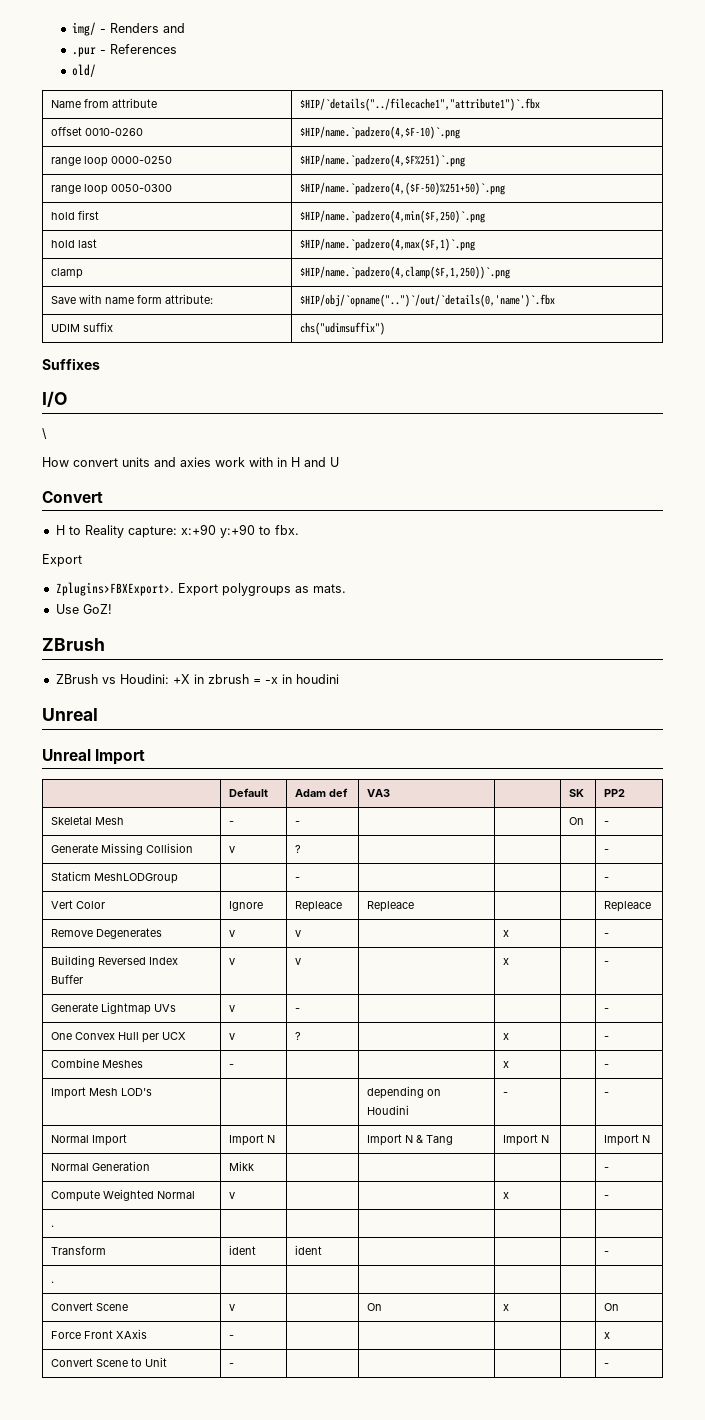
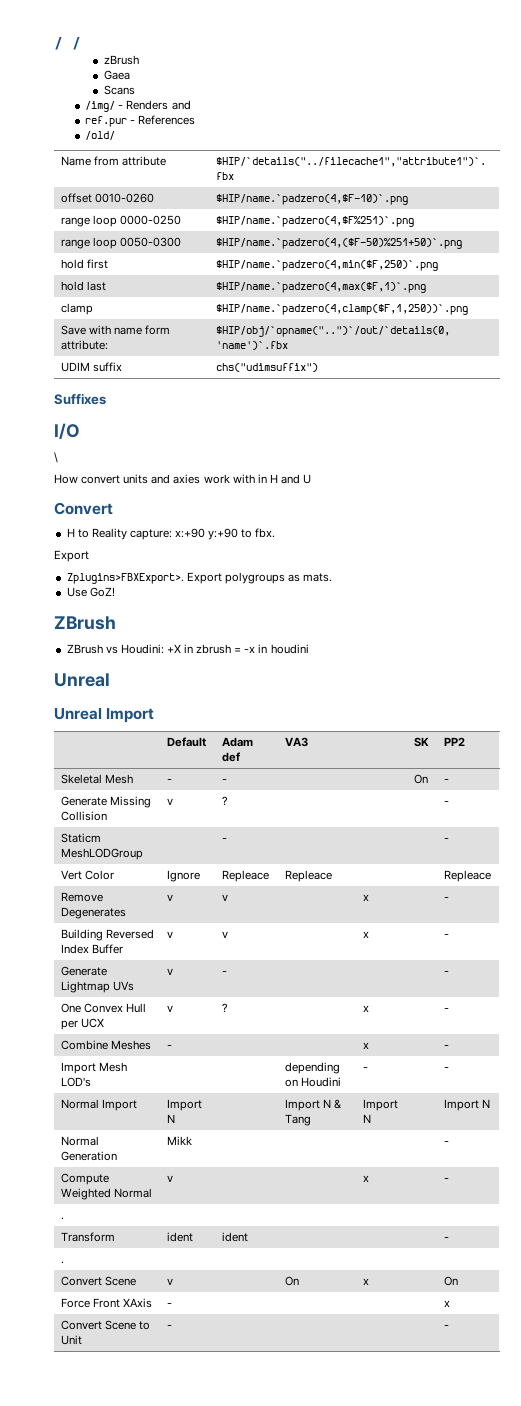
[71,22,96,36] img/ -> [54,36,81,50] [103,55,139,65] [103,70,130,80] [103,85,135,95] [85,101,116,112] / / // zBrush // Gaea // Scans // /img/
[71,47,96,57] .pur -> [85,116,128,127] ref.pur
[71,64,96,77] old/ -> [85,131,116,140] /old/

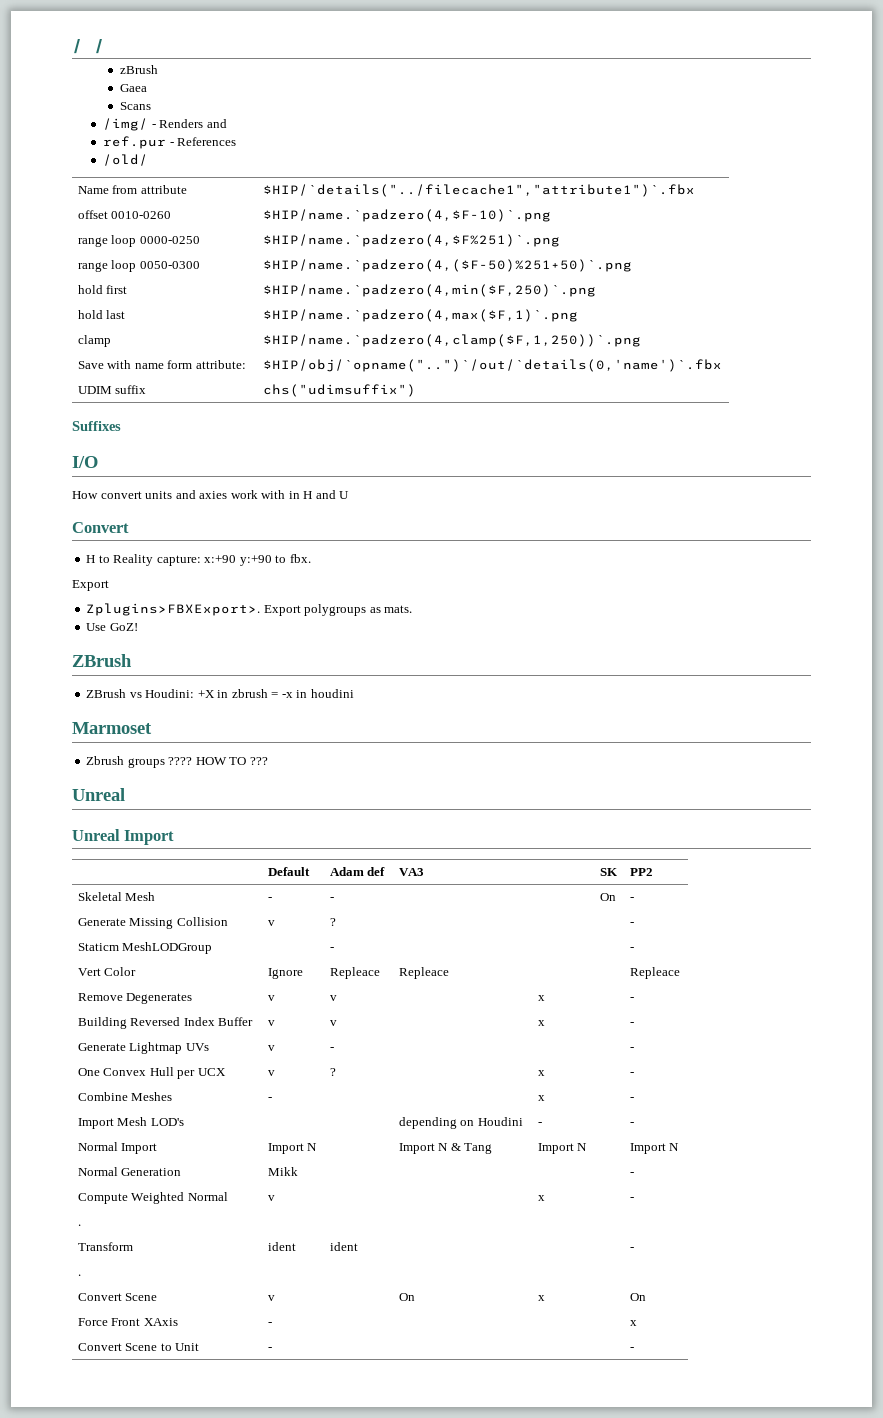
[54,452,58,463] // \ -> (98, 462) none
(309, 649) none -> [72,722,152,734] [86,756,268,768] // Marmoset // Zbrush groups ???? HOW TO ???

